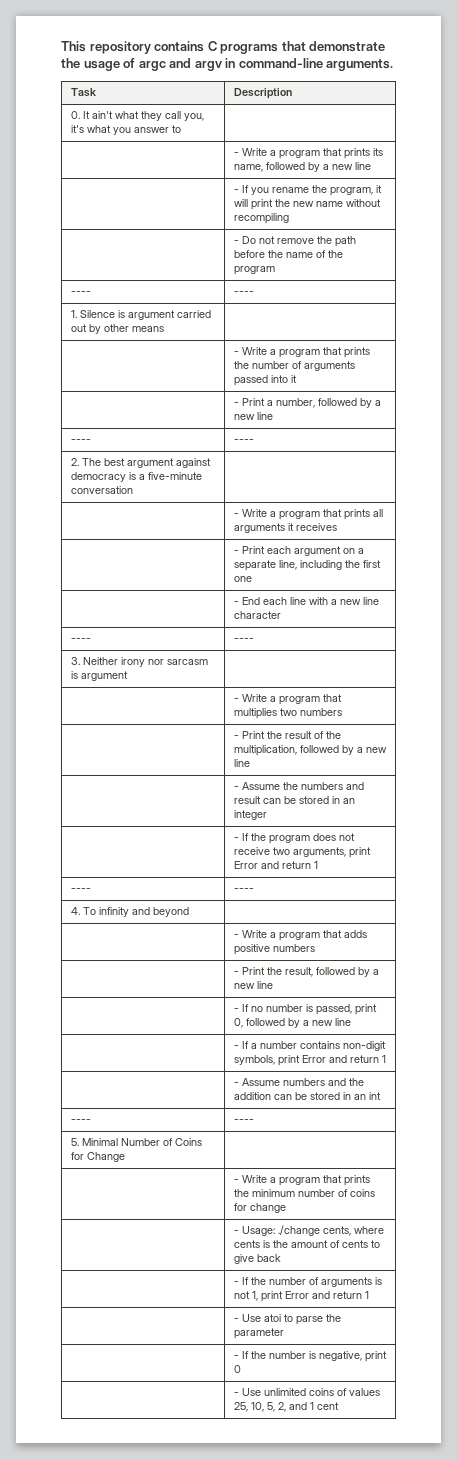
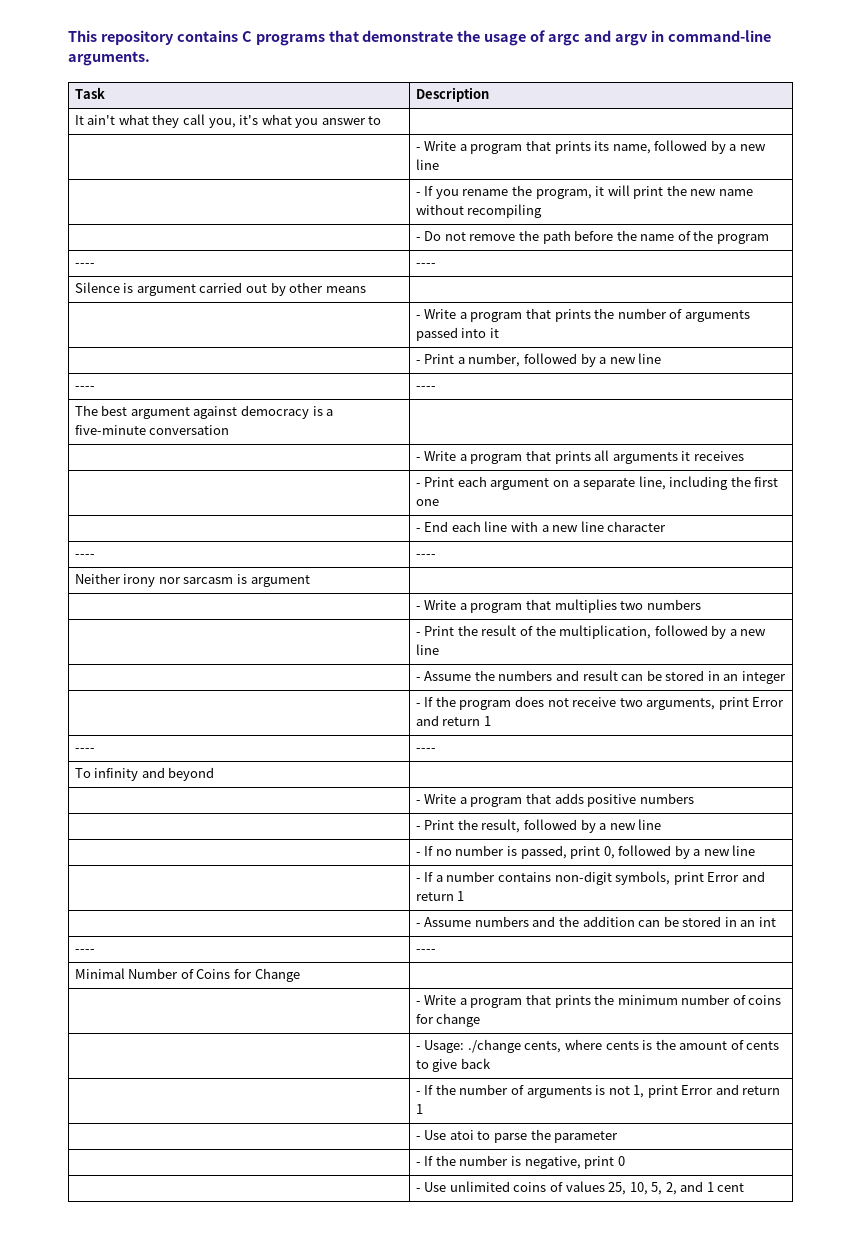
[70,111,80,119] 0. -> (489, 94) none
[70,310,77,318] 1. -> (436, 265) none
[70,458,79,466] 2. -> (436, 388) none
[70,657,80,665] 3. -> (436, 556) none
[70,907,80,915] 4. -> (436, 750) none
[70,1138,79,1146] 5. -> (436, 951) none

